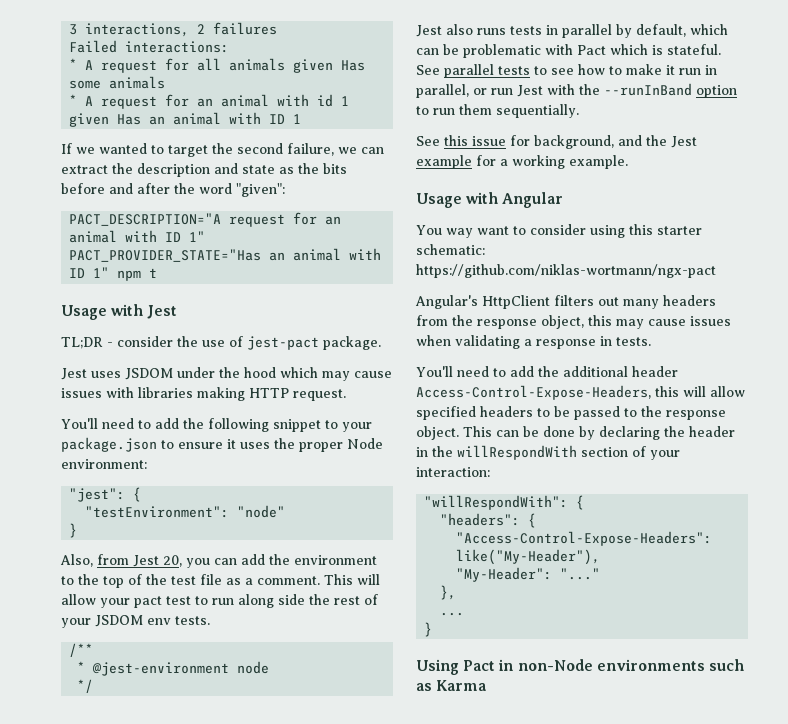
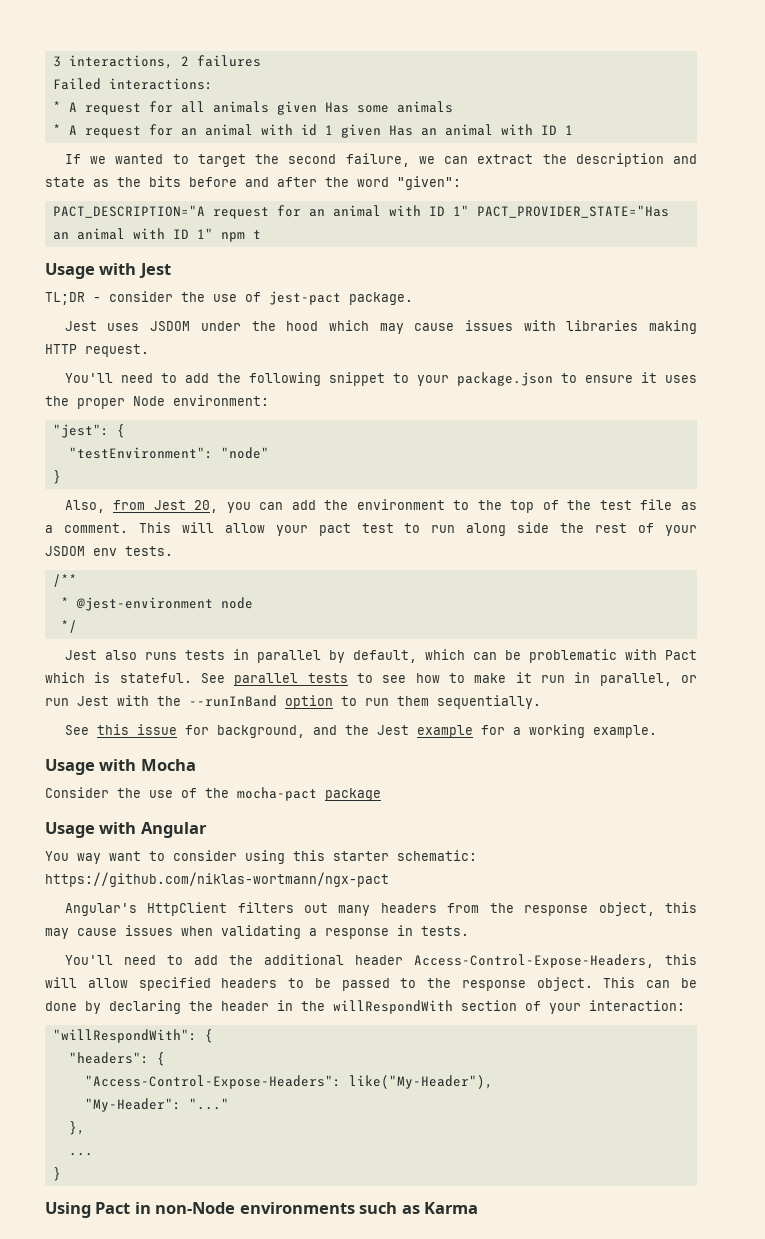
(628, 162) none -> [45,759,196,775] [45,787,381,801] // Usage with Mocha // Consider the use of the mocha-pact package

